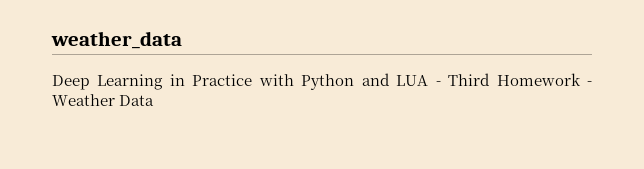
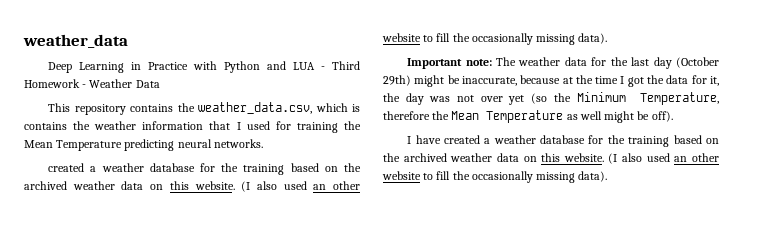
(155, 100) none -> [48,102,361,115] [24,121,361,133] [24,139,263,151] [48,163,361,175] [24,181,360,192] [382,33,608,45] [407,57,719,69] [383,75,720,87] [383,92,719,105] [383,110,673,123] [407,135,719,147] [383,153,719,164] [382,171,608,183] // This repository contains the weather_data.csv, which is contains the weather information that I used for training the Mean Temperature predicting neural networks. // created a weather database for the training based on the archived weather data on this website. (I also used an other website to fill the occasionally missing data). // Important note: The weather data for the last day (October 29th) might be inaccurate, because at the time I got the data for it, the day was not over yet (so the Minimum Temperature, therefore the Mean Temperature as well might be off). // I have created a weather database for the training based on the archived weather data on this website. (I also used an other website to fill the occasionally missing data).

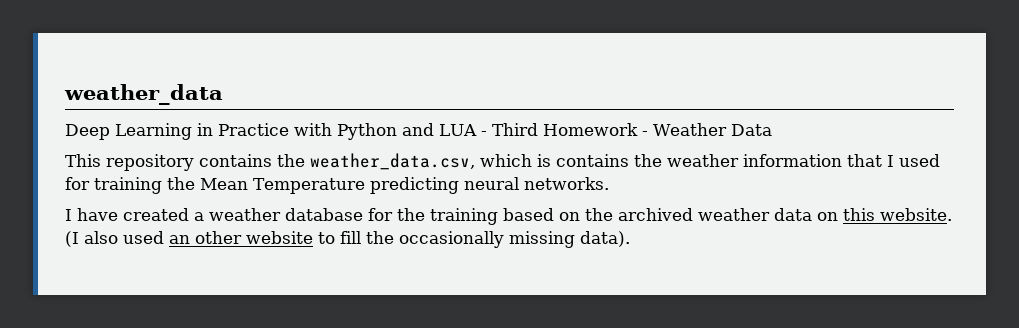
[48,163,361,175] [24,181,360,192] [382,33,608,45] [407,57,719,69] [383,75,720,87] [383,92,719,105] [383,110,673,123] // created a weather database for the training based on the archived weather data on this website. (I also used an other website to fill the occasionally missing data). // Important note: The weather data for the last day (October 29th) might be inaccurate, because at the time I got the data for it, the day was not over yet (so the Minimum Temperature, therefore the Mean Temperature as well might be off). -> (609, 183) none

